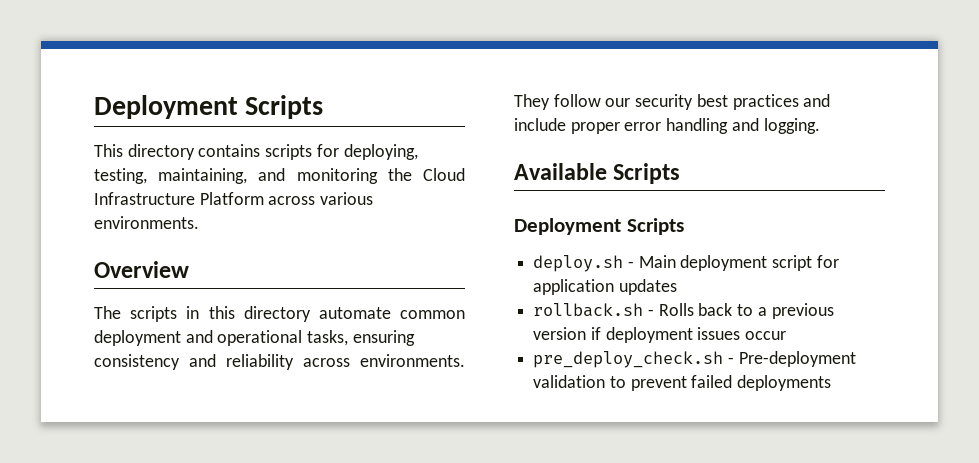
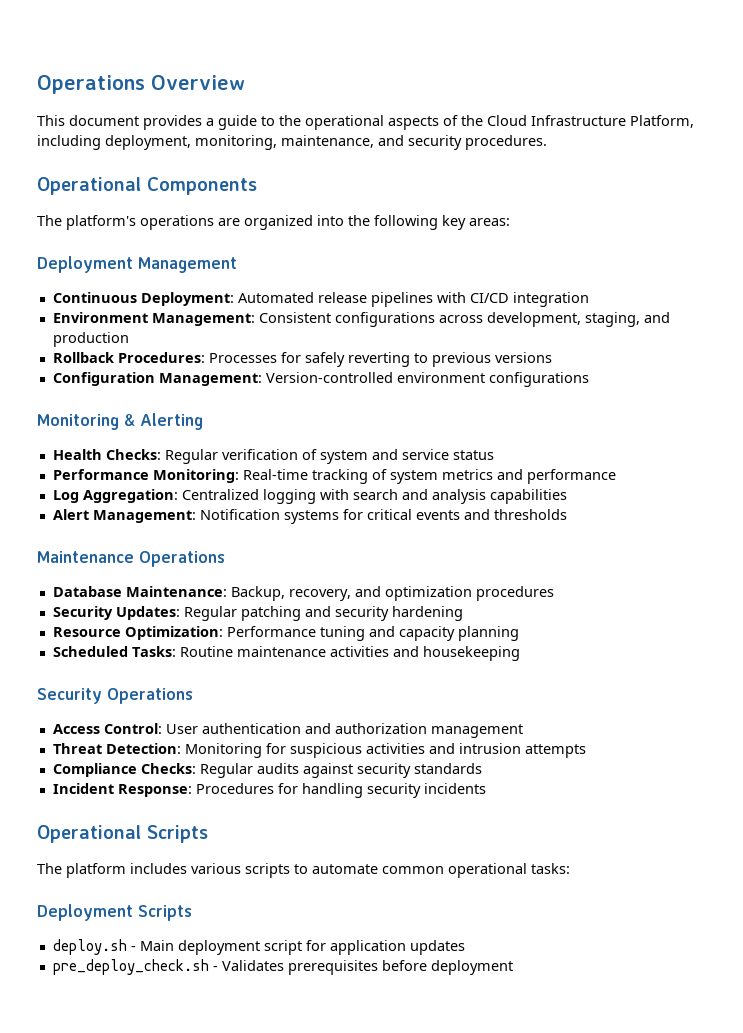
[94,95,324,119] Deployment Scripts -> [37,75,245,94] Operations Overview
[127,144,418,160] [94,168,465,184] [94,192,374,205] [94,216,199,229] [94,261,189,278] [94,306,466,322] [94,330,415,346] [94,354,465,370] [514,94,831,110] [514,118,820,134] [514,163,681,184] directory contains scripts for deploying, testing, maintaining, and monitoring the Cloud Infrastructure Platform across various environments. // Overview // The scripts in this directory automate common deployment and operational tasks, ensuring consistency and reliability across environments. They follow our security best practices and include proper error handling and logging. // Available Scripts -> [69,115,694,130] [37,135,547,150] [37,177,257,195] [37,215,510,230] [37,256,237,273] [52,292,589,307] [52,312,670,327] [52,332,129,347] [52,352,552,367] [52,372,589,387] [37,413,203,430] [52,449,494,464] [52,469,616,484] [52,489,567,504] [52,509,567,524] [37,551,225,567] [52,586,554,601] [52,606,463,621] [52,626,519,641] [52,646,520,661] [37,688,193,704] [52,723,523,738] [52,743,586,758] [52,763,482,778] [52,783,486,798] [37,825,208,843] [37,863,570,878] document provides a guide to the operational aspects of the Cloud Infrastructure Platform, including deployment, monitoring, maintenance, and security procedures. // Operational Components // The platform's operations are organized into the following key areas: // Deployment Management // Continuous Deployment: Automated release pipelines with CI/CD integration // Environment Management: Consistent configurations across development, staging, and production // Rollback Procedures: Processes for safely reverting to previous versions // Configuration Management: Version-controlled environment configurations // Monitoring & Alerting // Health Checks: Regular verification of system and service status // Performance Monitoring: Real-time tracking of system metrics and performance // Log Aggregation: Centralized logging with search and analysis capabilities // Alert Management: Notification systems for critical events and thresholds // Maintenance Operations // Database Maintenance: Backup, recovery, and optimization procedures // Security Updates: Regular patching and security hardening // Resource Optimization: Performance tuning and capacity planning // Scheduled Tasks: Routine maintenance activities and housekeeping // Security Operations // Access Control: User authentication and authorization management // Threat Detection: Monitoring for suspicious activities and intrusion attempts // Compliance Checks: Regular audits against security standards // Incident Response: Procedures for handling security incidents // Operational Scripts // The platform includes various scripts to automate common operational tasks:
[533,303,834,319] [533,327,787,343] [533,351,856,368] [533,375,832,391] rollback.sh - Rolls back to a previous version if deployment issues occur // pre_deploy_check.sh - Pre-deployment validation to prevent failed deployments -> [52,959,513,975] pre_deploy_check.sh - Validates prerequisites before deployment

